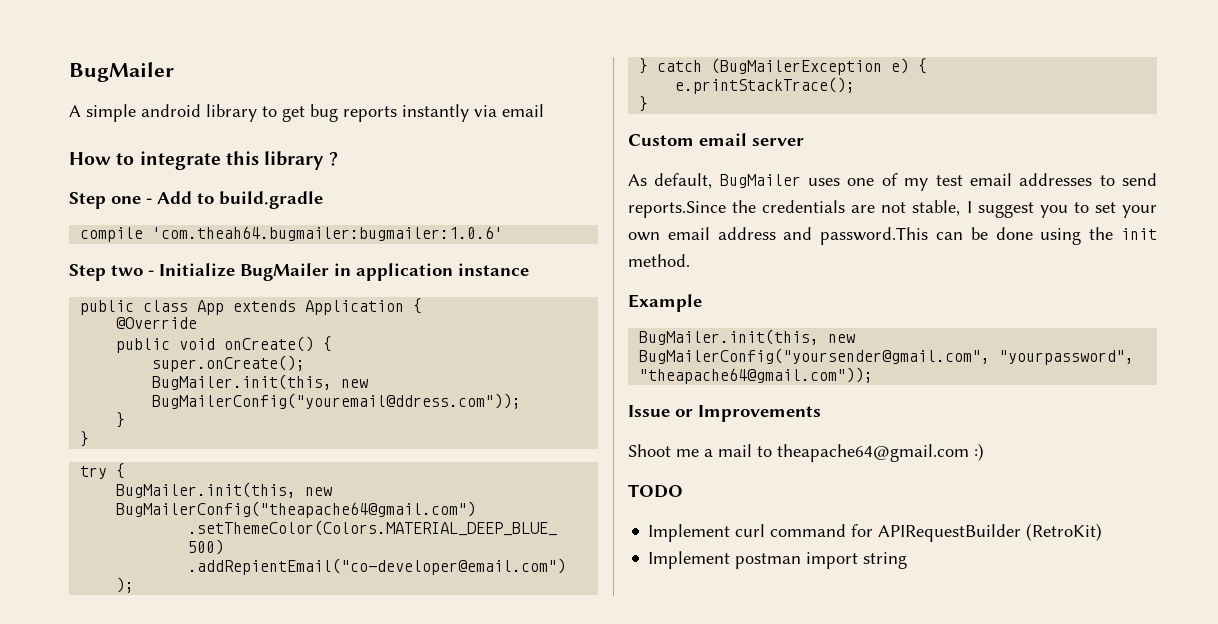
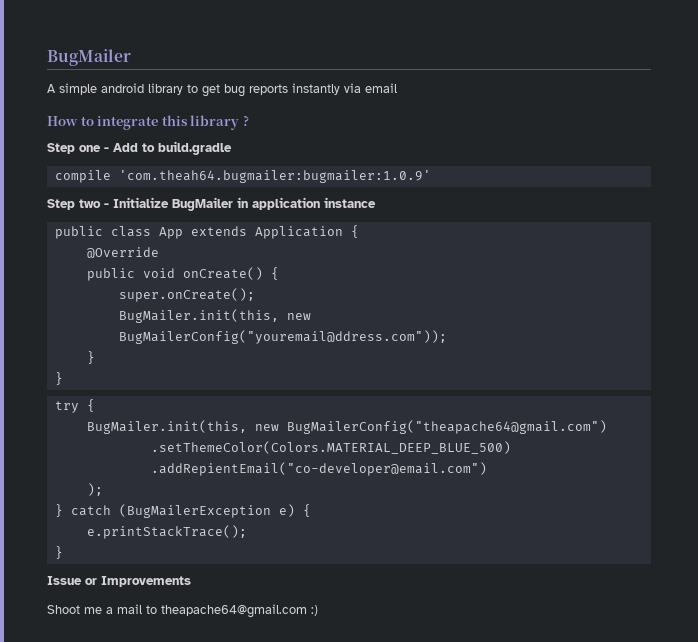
[152,226,504,241] 'com.theah64.bugmailer:bugmailer:1.0.6' -> [118,170,431,183] 'com.theah64.bugmailer:bugmailer:1.0.9'
[628,133,804,146] [628,173,1157,191] [628,200,1157,218] [628,227,1157,245] [628,254,690,267] [628,294,702,312] [639,329,856,345] [639,348,1135,365] [639,367,874,384] // Custom email server // As default, BugMailer uses one of my test email addresses to send reports.Since the credentials are not stable, I suggest you to set your own email address and password.This can be done using the init method. // Example // BugMailer.init(this, new BugMailerConfig("yoursender@gmail.com", "yourpassword", "theapache64@gmail.com")); -> (63, 552) none
[628,484,683,498] [648,523,1103,542] [648,551,908,569] // TODO // Implement curl command for APIRequestBuilder (RetroKit) // Implement postman import string -> (318, 610) none

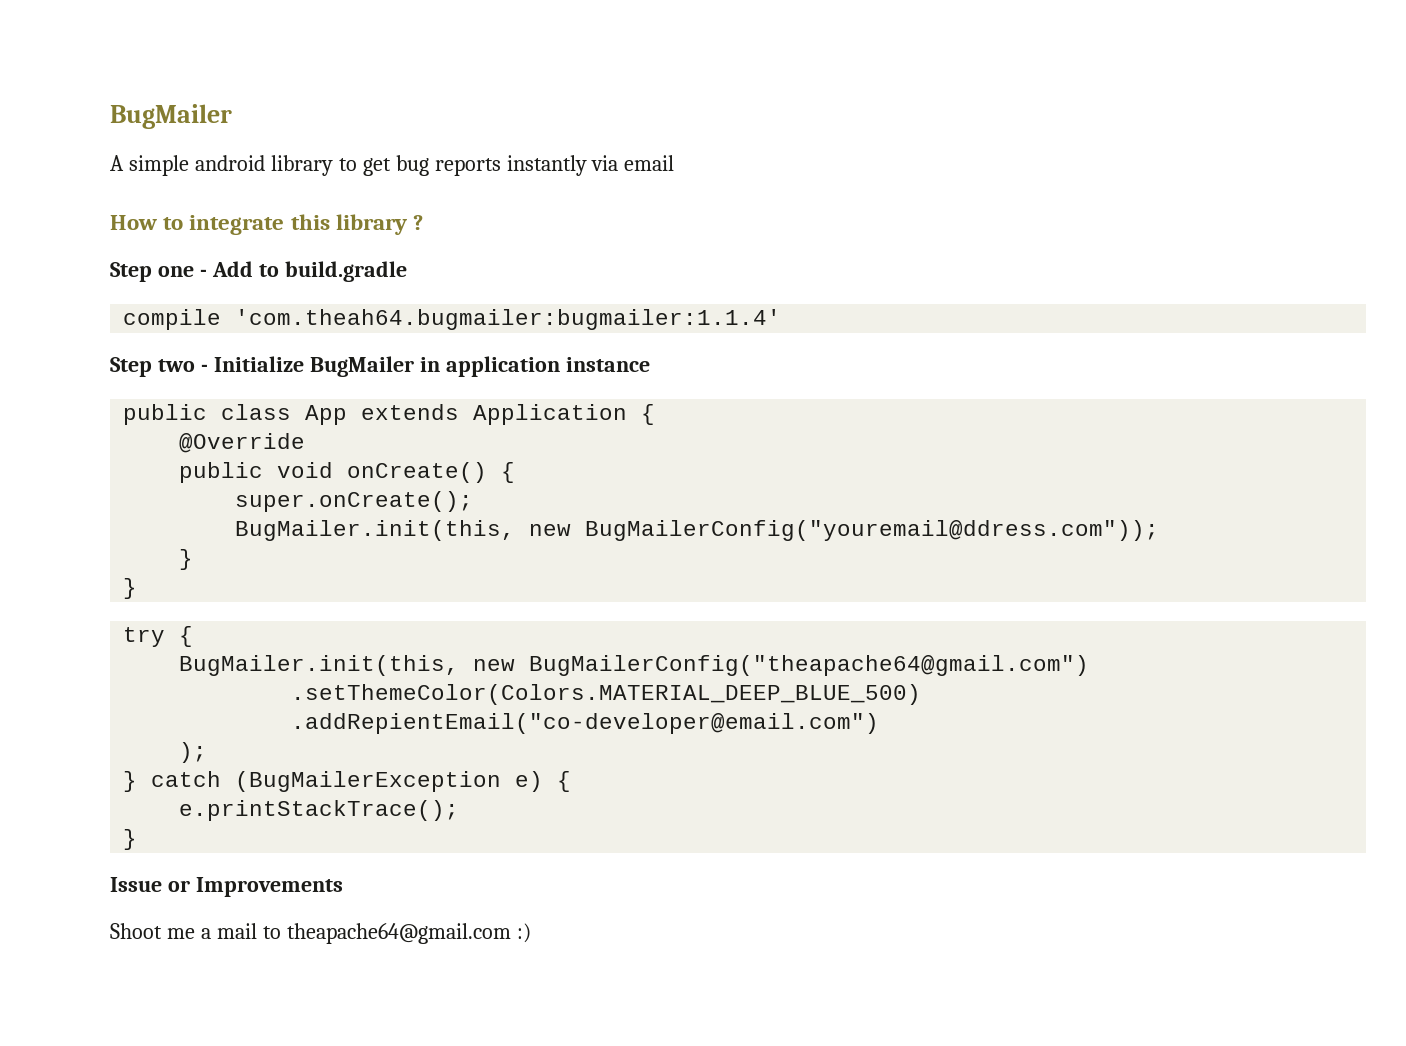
[118,170,431,183] 'com.theah64.bugmailer:bugmailer:1.0.9' -> [235,309,782,330] 'com.theah64.bugmailer:bugmailer:1.1.4'

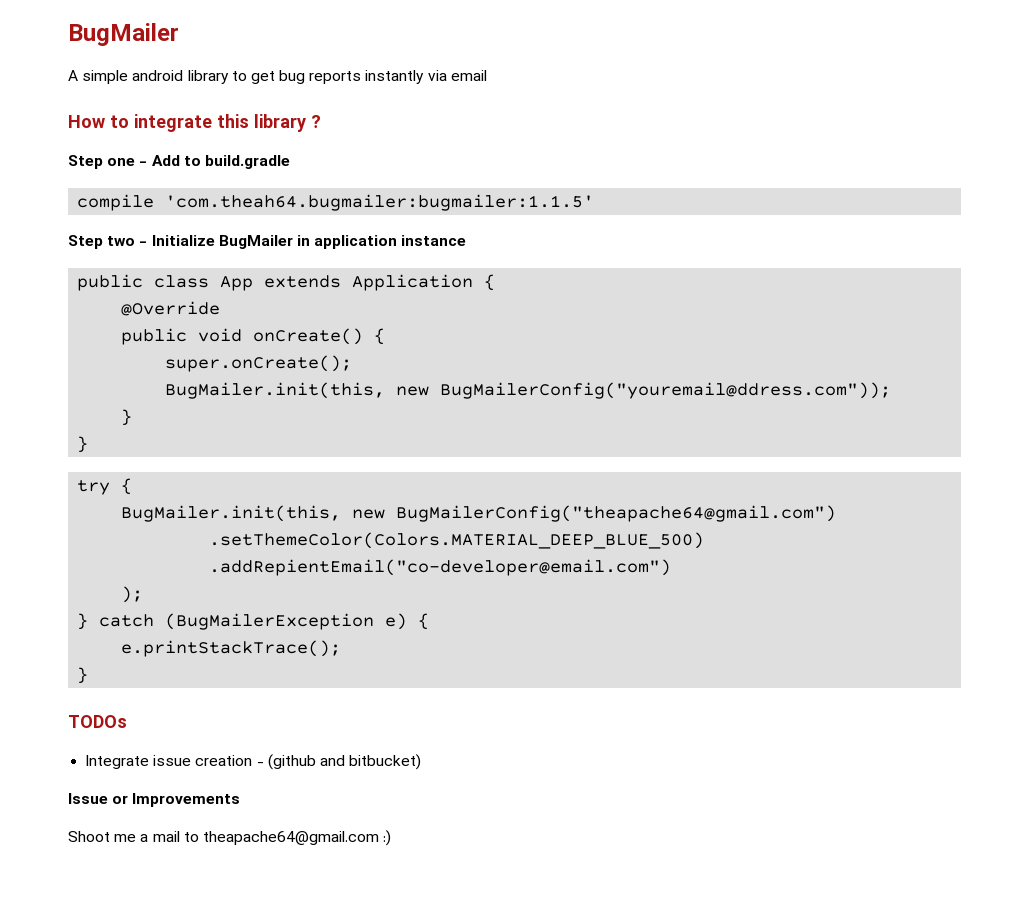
[235,309,782,330] 'com.theah64.bugmailer:bugmailer:1.1.4' -> [165,194,595,211] 'com.theah64.bugmailer:bugmailer:1.1.5'
(138, 839) none -> [68,715,127,728] [85,754,422,770] // TODOs // Integrate issue creation - (github and bitbucket)

